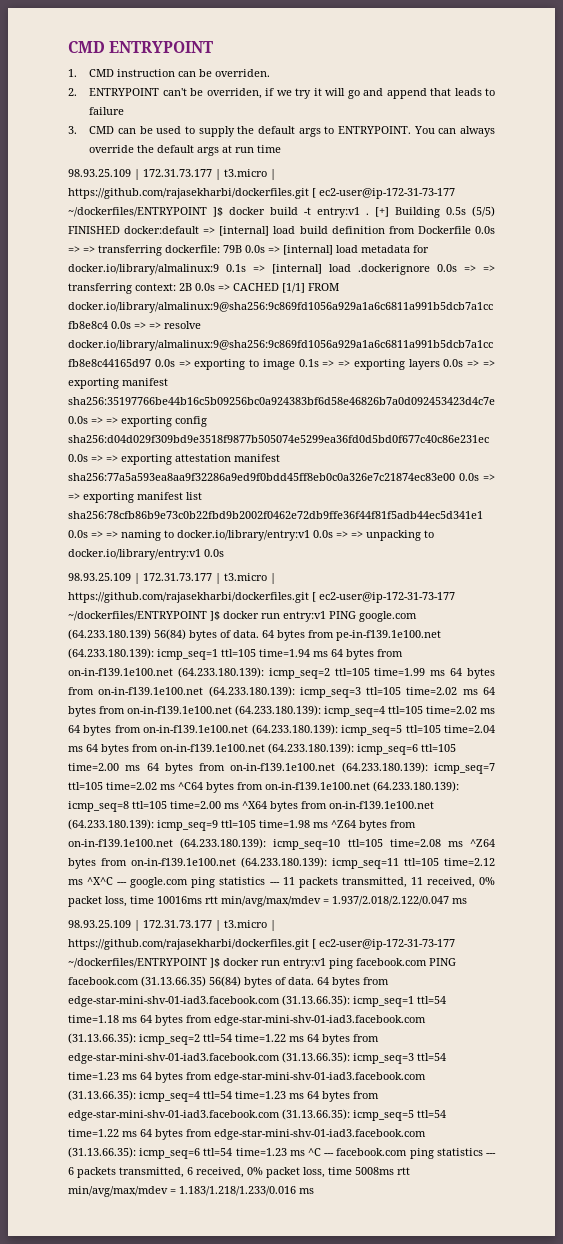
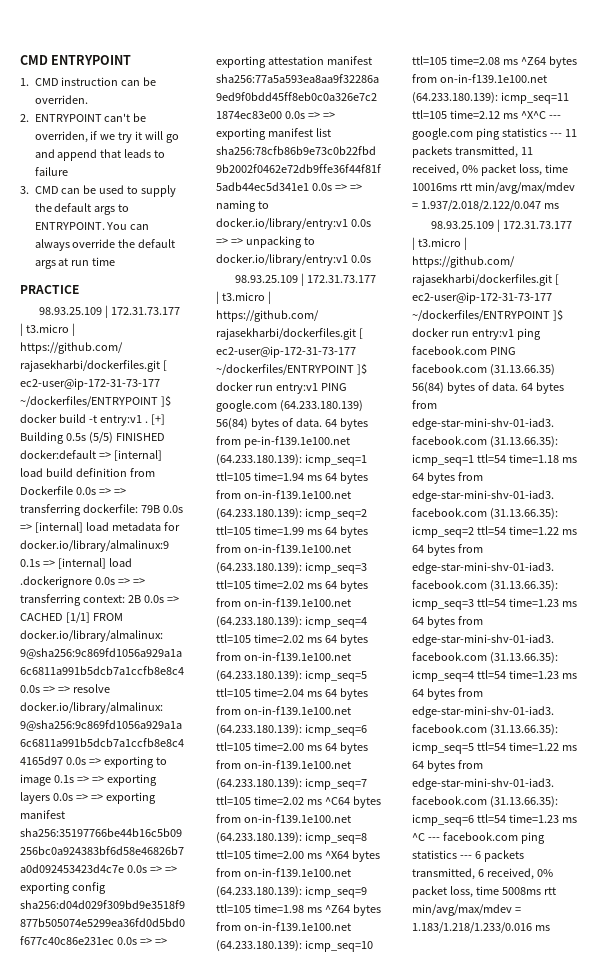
(282, 149) none -> [20,285,79,294] // PRACTICE

